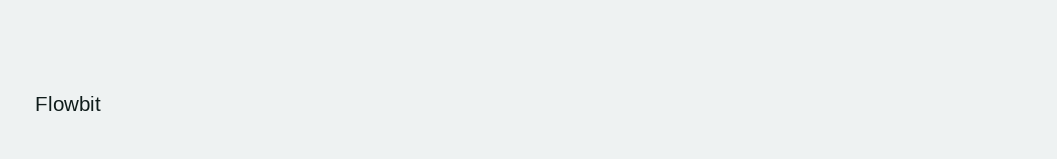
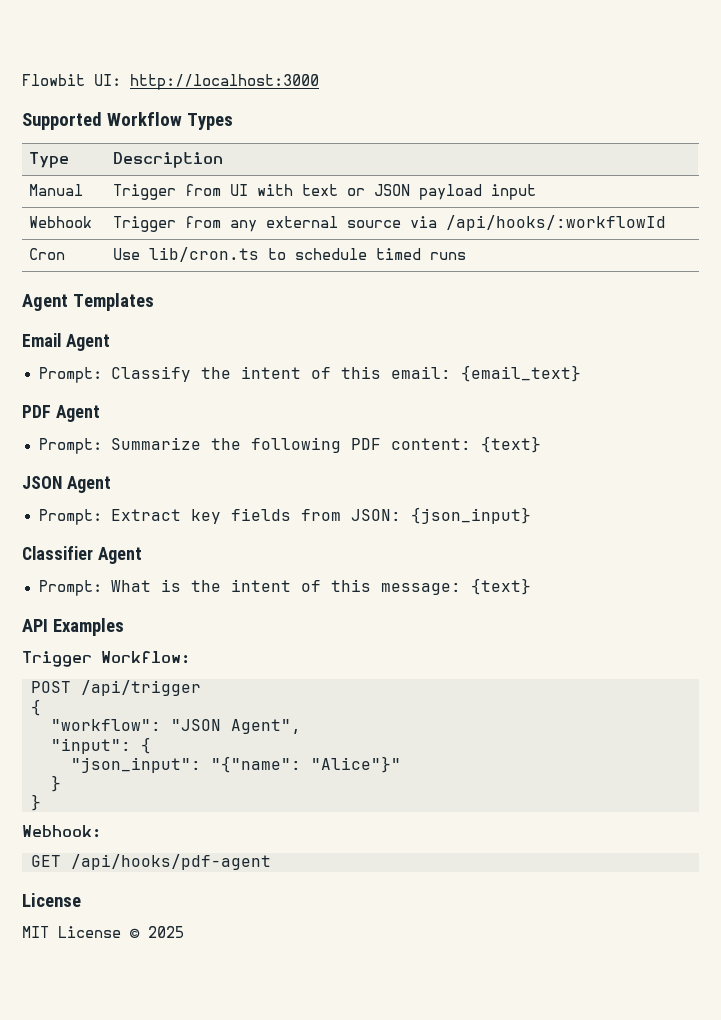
(101, 103) none -> [94,74,319,90] [22,112,233,130] [29,152,70,168] [113,152,224,168] [29,184,84,196] [113,184,537,200] [29,216,93,228] [113,215,667,232] [29,248,66,260] [113,247,467,262] [22,293,154,311] [22,333,110,351] [38,365,581,383] [22,405,100,422] [38,436,541,454] [22,476,111,493] [38,507,531,525] [22,546,142,564] [38,578,531,596] [22,618,124,636] [22,651,190,667] [31,680,201,696] [31,699,41,716] [51,719,301,734] [51,737,151,754] [71,756,401,773] [51,775,61,792] [31,794,41,811] [22,825,101,838] [31,854,271,870] [22,893,81,907] [22,926,184,938] UI: http://localhost:3000 // Supported Workflow Types // Type | Description // Manual | Trigger from UI with text or JSON payload input // Webhook | Trigger from any external source via /api/hooks/:workflowId // Cron | Use lib/cron.ts to schedule timed runs // Agent Templates // Email Agent // Prompt: Classify the intent of this email: {email_text} // PDF Agent // Prompt: Summarize the following PDF content: {text} // JSON Agent // Prompt: Extract key fields from JSON: {json_input} // Classifier Agent // Prompt: What is the intent of this message: {text} // API Examples // Trigger Workflow: // POST /api/trigger // { // "workflow": "JSON Agent", // "input": { // "json_input": "{"name": "Alice"}" // } // } // Webhook: // GET /api/hooks/pdf-agent // License // MIT License © 2025

